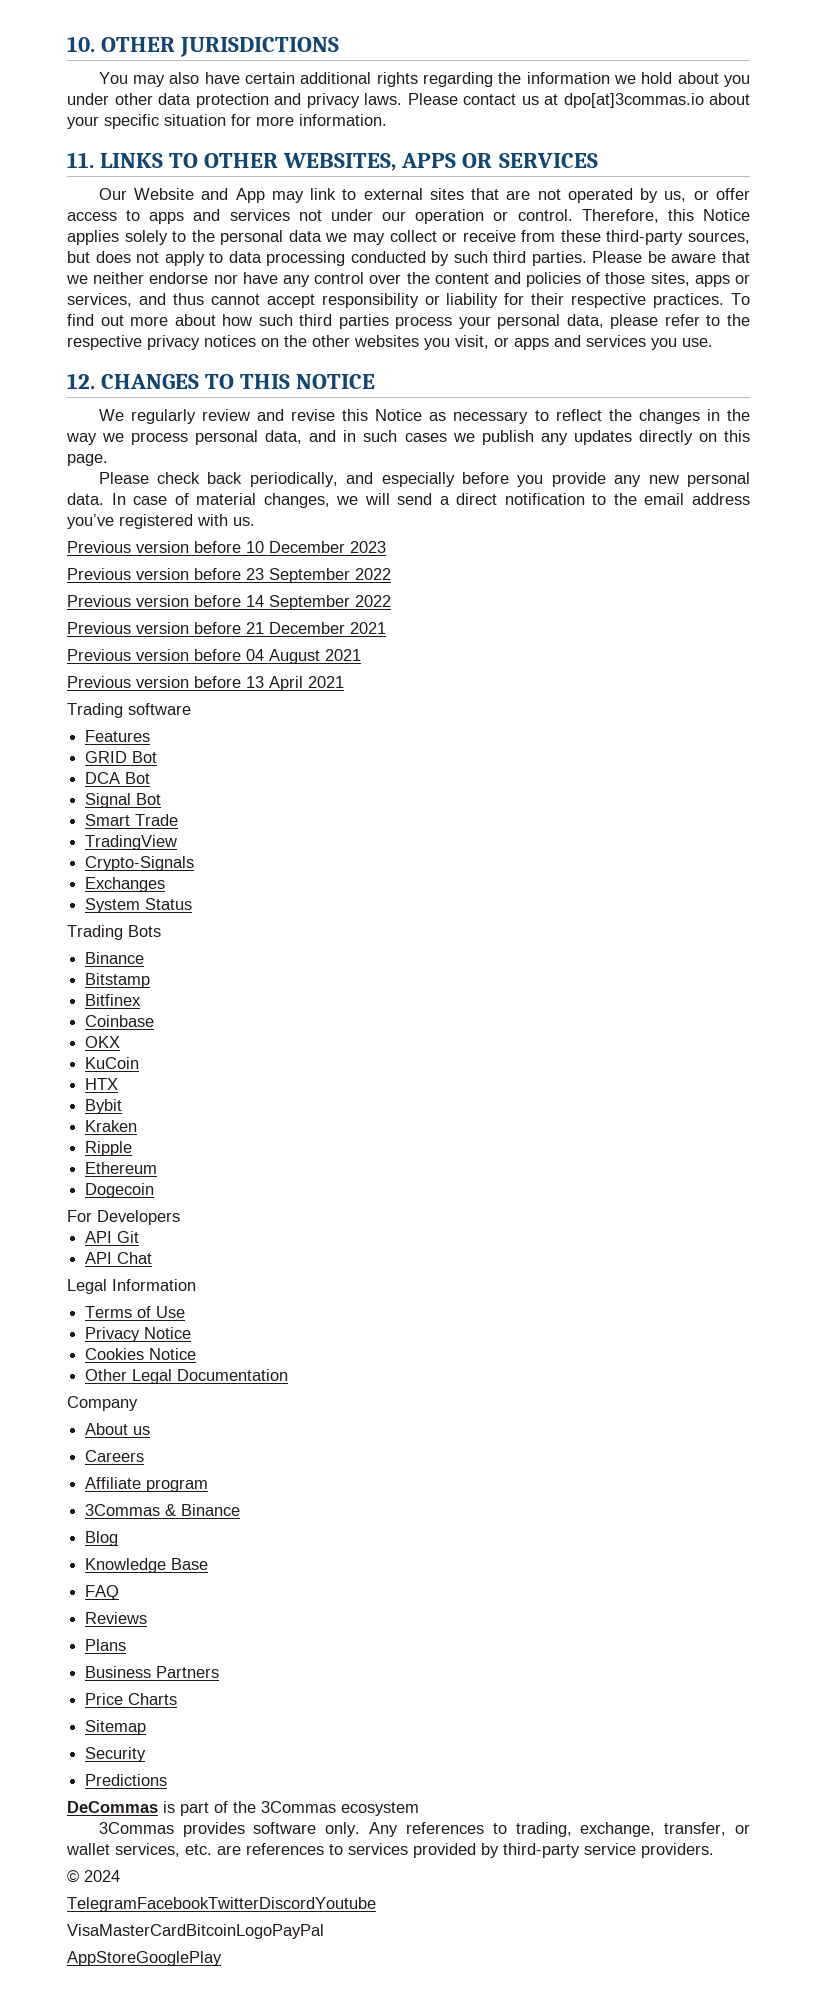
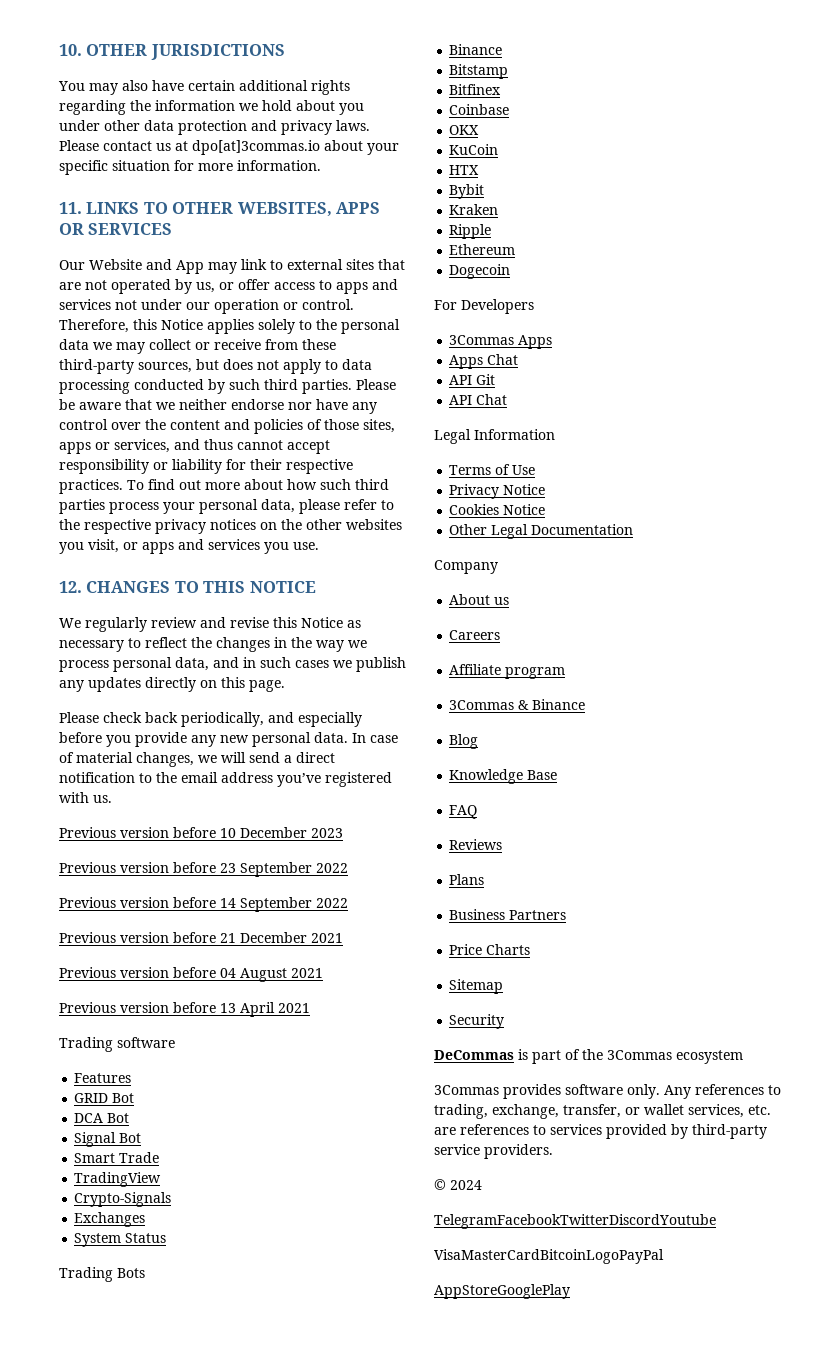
(180, 1217) none -> [449,335,553,349] [449,354,519,369] // 3Commas Apps // Apps Chat
[85,1774,168,1786] // Predictions -> (505, 1021) none

